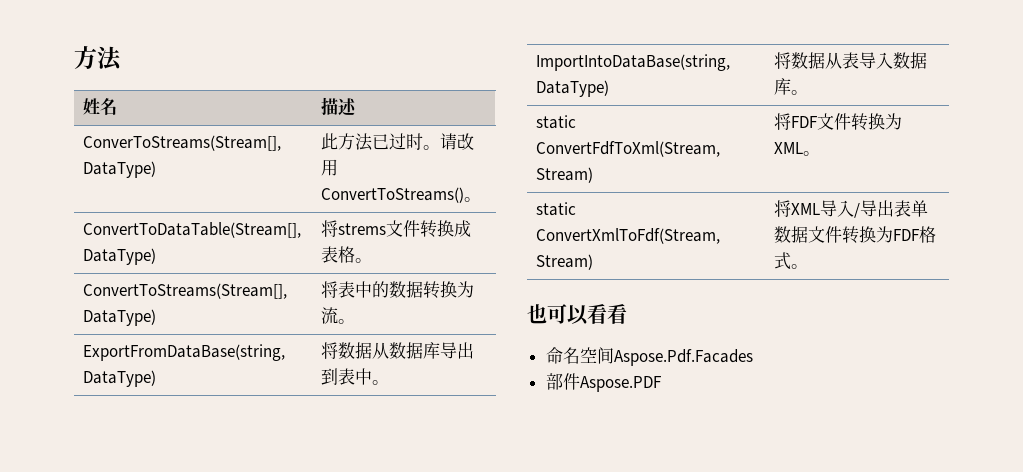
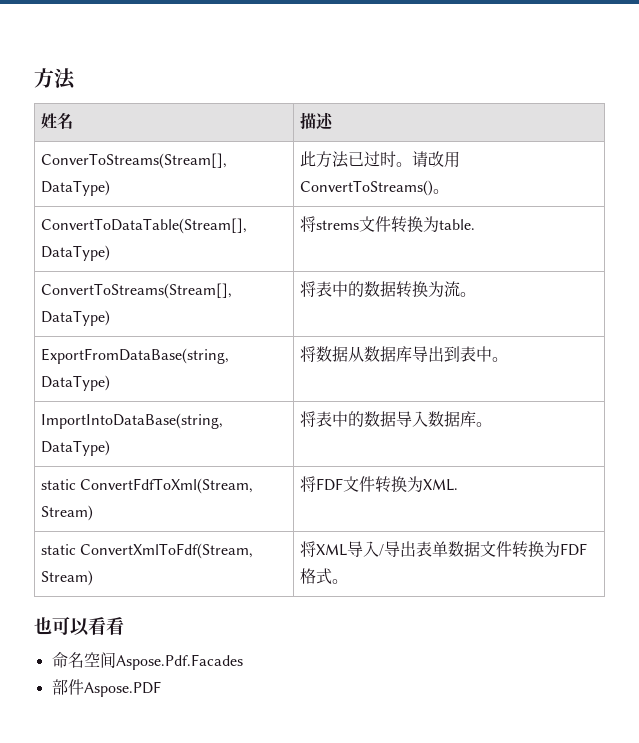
[454,220,472,237] [321,246,373,263] 成表格。 -> [423,216,476,232] 为table.
[791,52,860,69] 数据从表 -> [316,411,397,427] 表中的数据
[774,142,821,156] XML。 -> [423,479,459,491] XML.

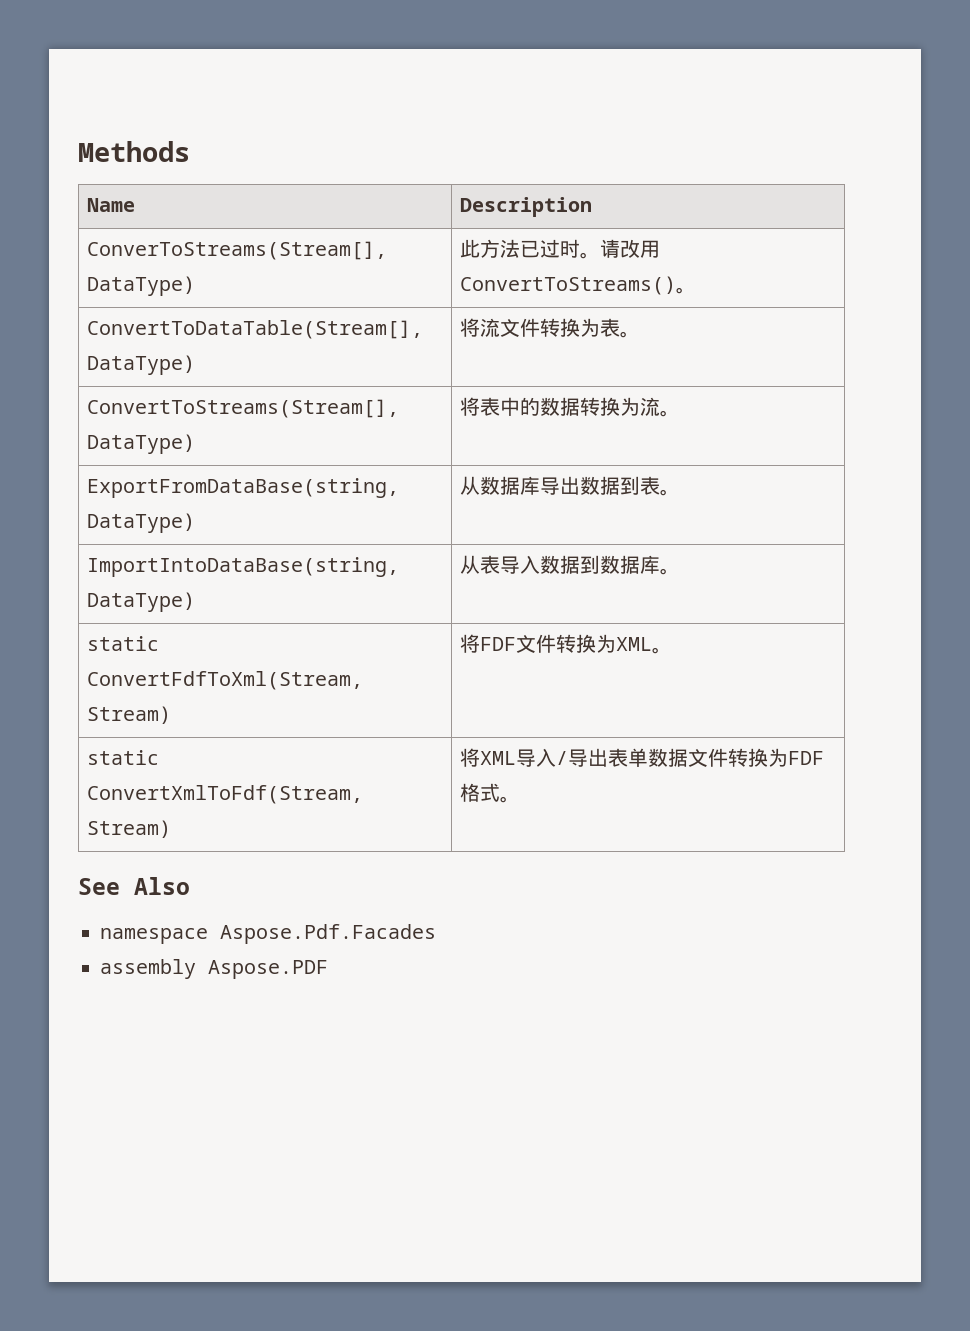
[34,68,76,90] [41,112,74,129] [300,112,334,130] 方法 // 姓名 | 描述 -> [78,141,190,162] [87,198,136,212] [460,197,593,217] Methods // Name | Description
[316,216,476,233] strems文件转换为table. -> [480,318,641,338] 流文件转换为表。
[300,346,349,362] 将数据 -> (196, 523) none
[444,346,493,362] 到表中 -> [580,476,661,495] 数据到表
[300,411,429,427] 将表中的数据导入 -> [460,555,601,574] 从表导入数据到
[423,479,459,491] XML. -> [616,637,673,654] XML。
[34,616,124,636] [51,652,116,668] 也可以看看 // 命名空间 -> [78,877,190,895] [100,928,208,944] See Also // namespace
[51,679,84,695] 部件 -> [100,959,196,979] assembly

